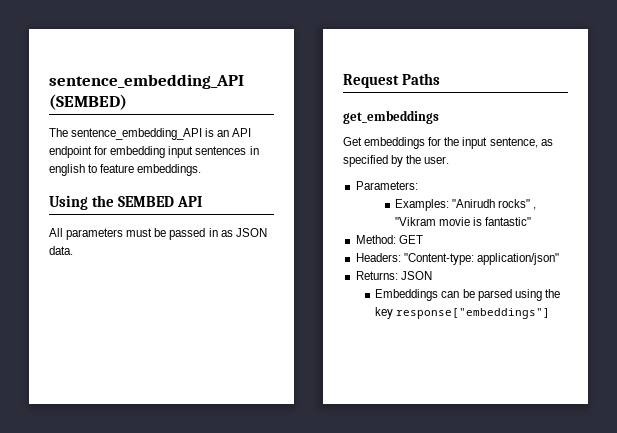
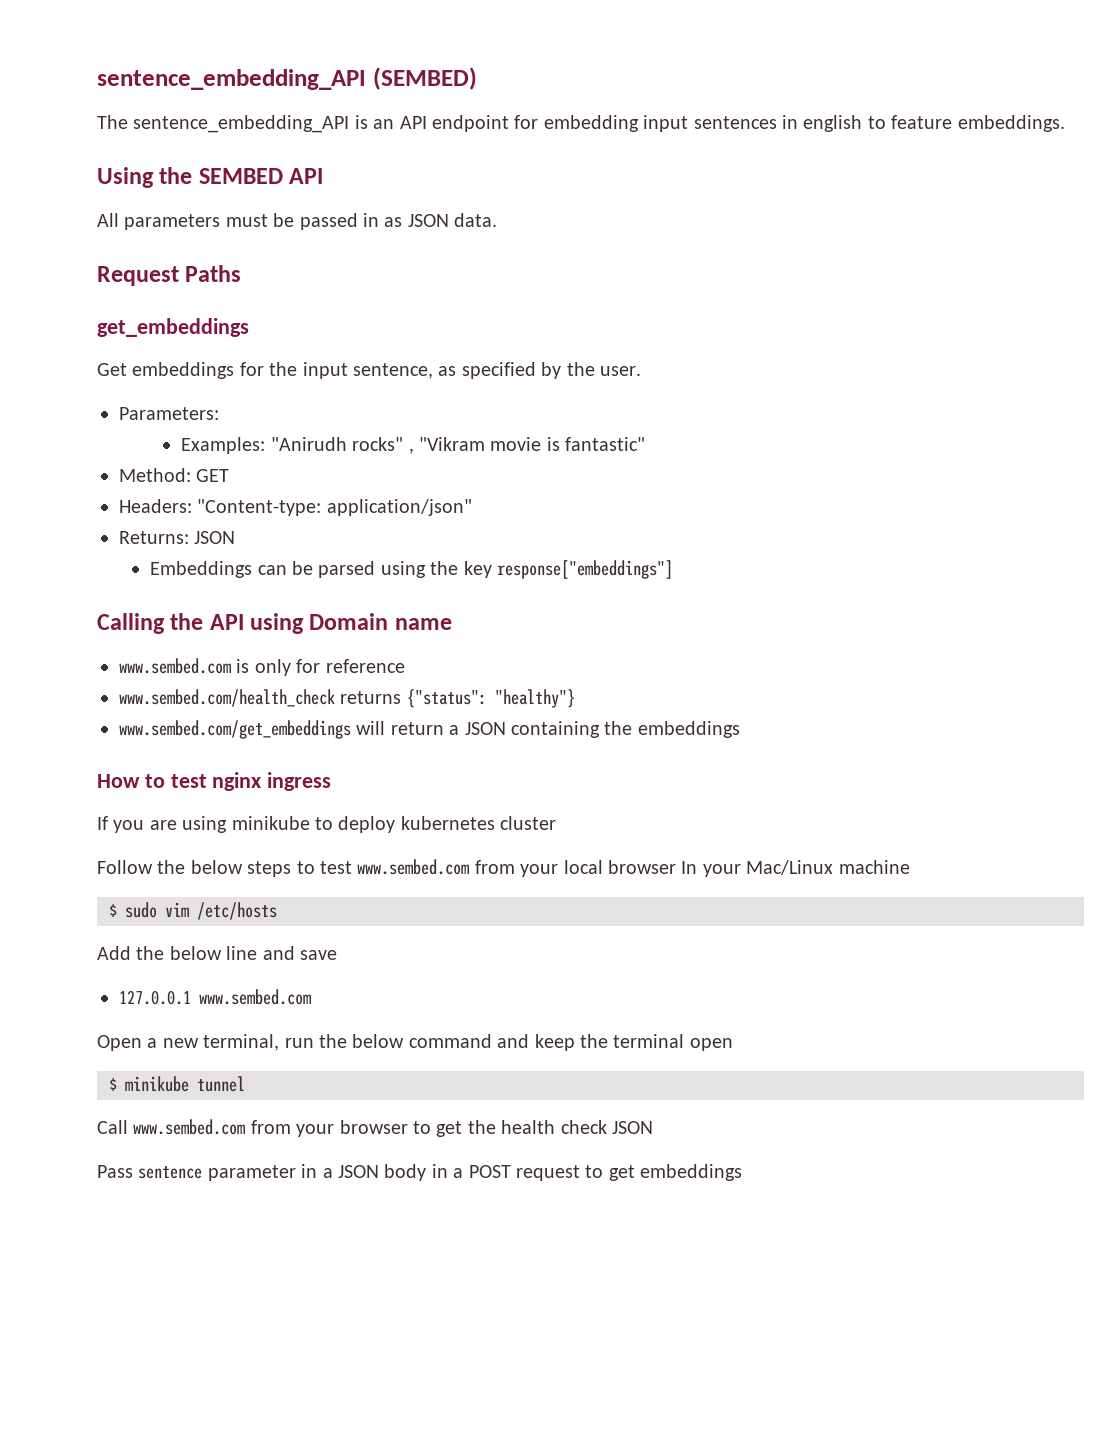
(551, 313) none -> [97,613,452,634] [119,658,405,676] [119,689,575,708] [119,720,740,739] [97,772,332,791] [97,816,557,833] [97,859,910,877] [109,902,277,920] [97,946,337,960] [119,989,311,1005] [97,1034,733,1051] [109,1076,245,1092] [97,1119,653,1137] [97,1164,743,1181] // Calling the API using Domain name // www.sembed.com is only for reference // www.sembed.com/health_check returns {"status": "healthy"} // www.sembed.com/get_embeddings will return a JSON containing the embeddings // How to test nginx ingress // If you are using minikube to deploy kubernetes cluster // Follow the below steps to test www.sembed.com from your local browser In your Mac/Linux machine // $ sudo vim /etc/hosts // Add the below line and save // 127.0.0.1 www.sembed.com // Open a new terminal, run the below command and keep the terminal open // $ minikube tunnel // Call www.sembed.com from your browser to get the health check JSON // Pass sentence parameter in a JSON body in a POST request to get embeddings

